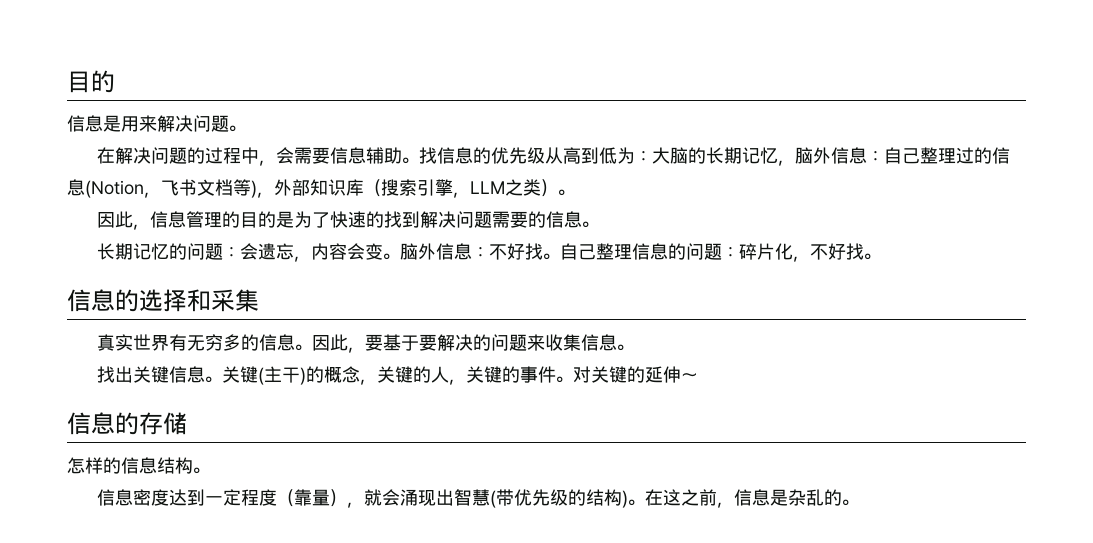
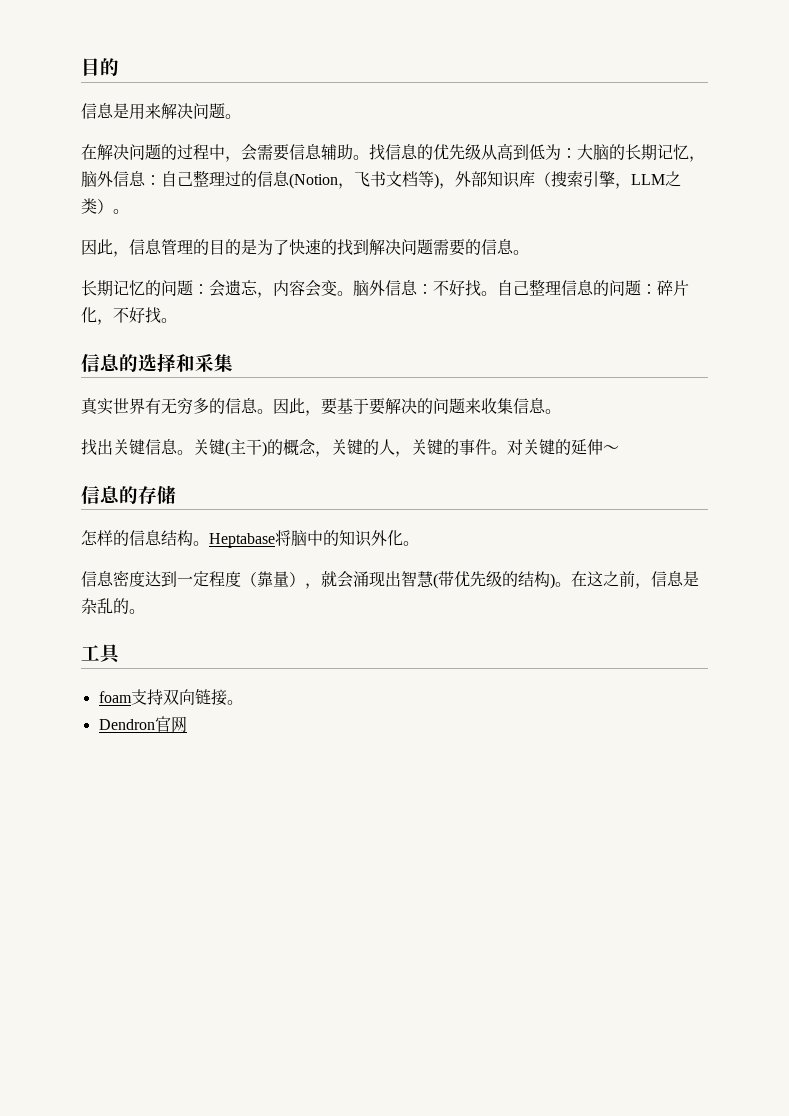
(210, 470) none -> [209,530,419,548] Heptabase将脑中的知识外化。
(860, 502) none -> [81,644,121,664] [98,689,243,706] [98,716,187,733] // 工具 // foam支持双向链接。 // Dendron官网

